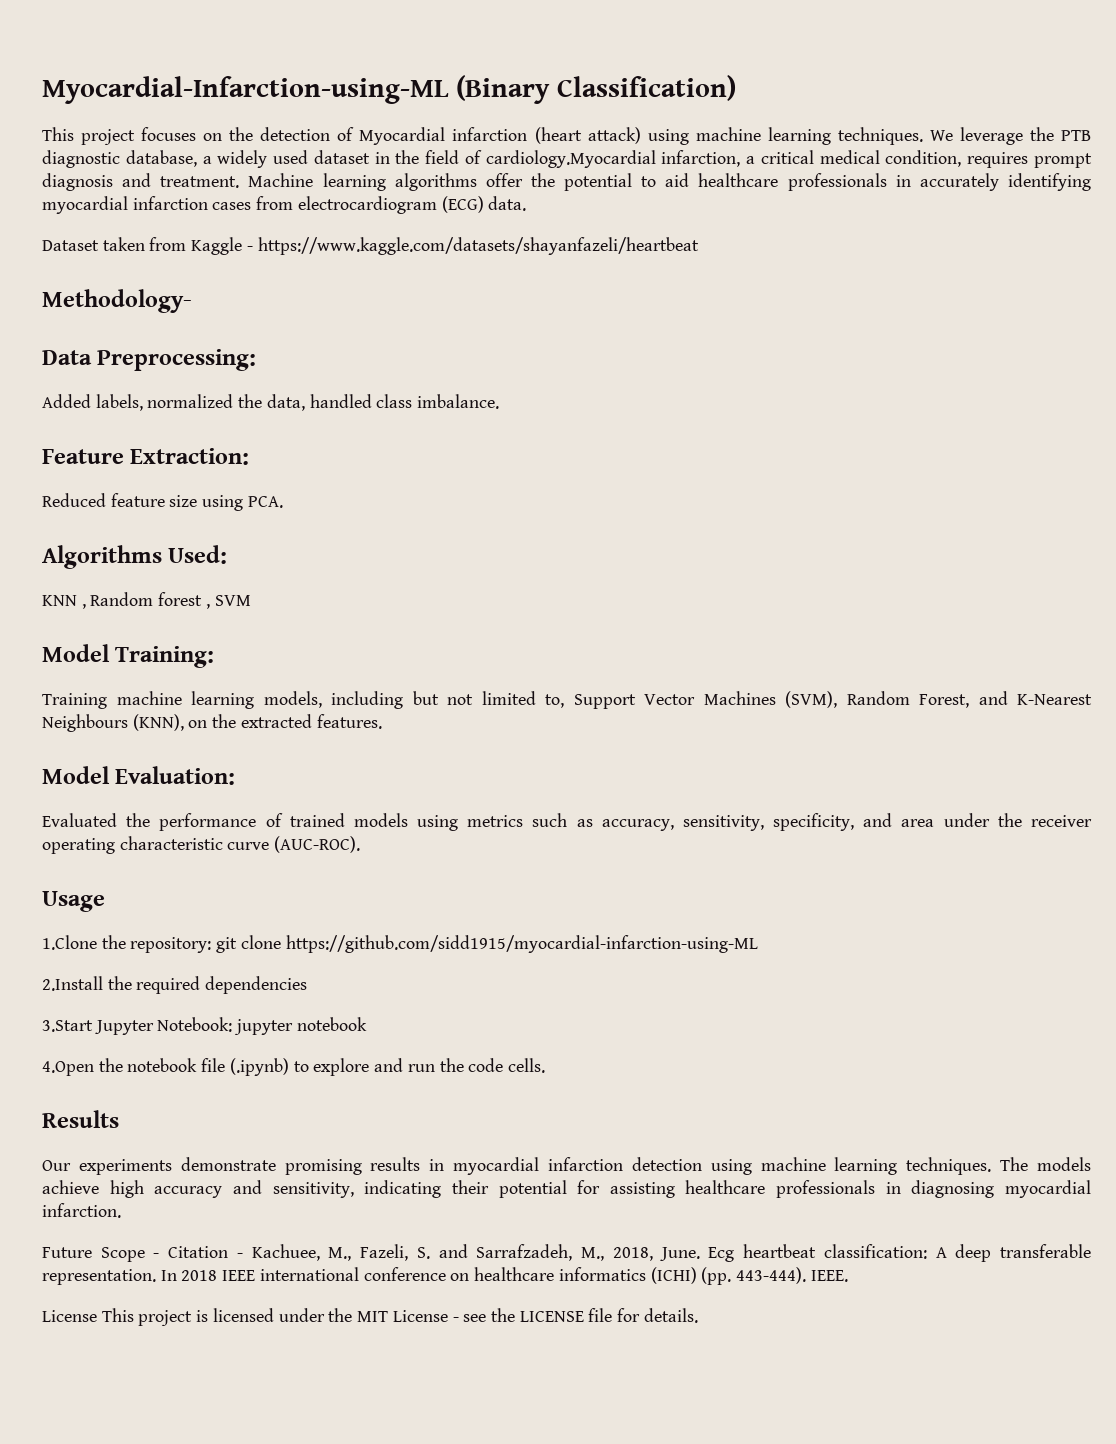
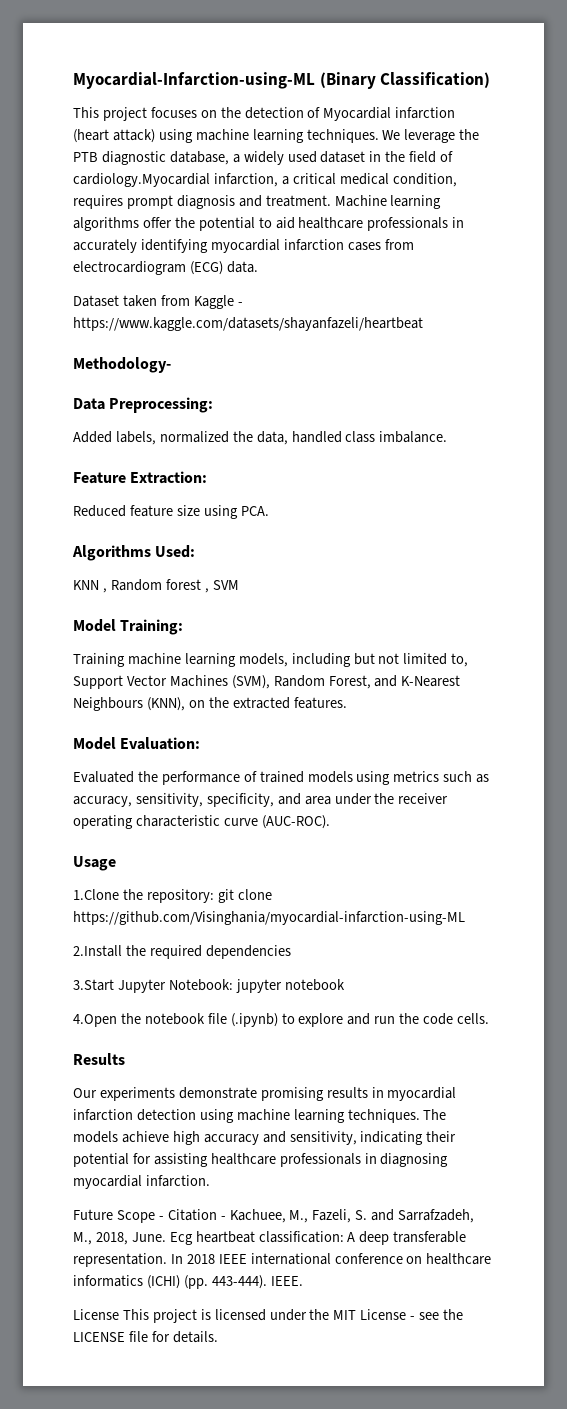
[285,935,758,953] https://github.com/sidd1915/myocardial-infarction-using-ML -> [73,911,465,925] https://github.com/Visinghania/myocardial-infarction-using-ML

